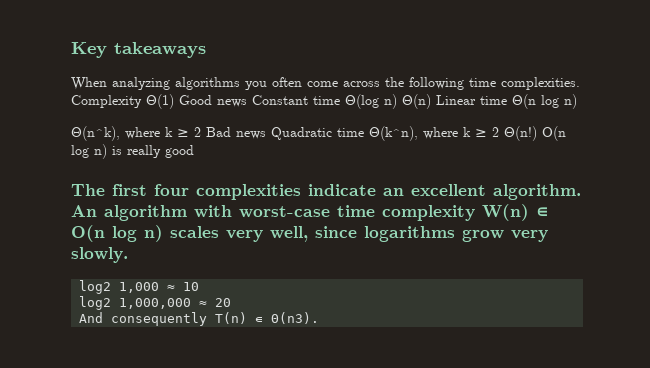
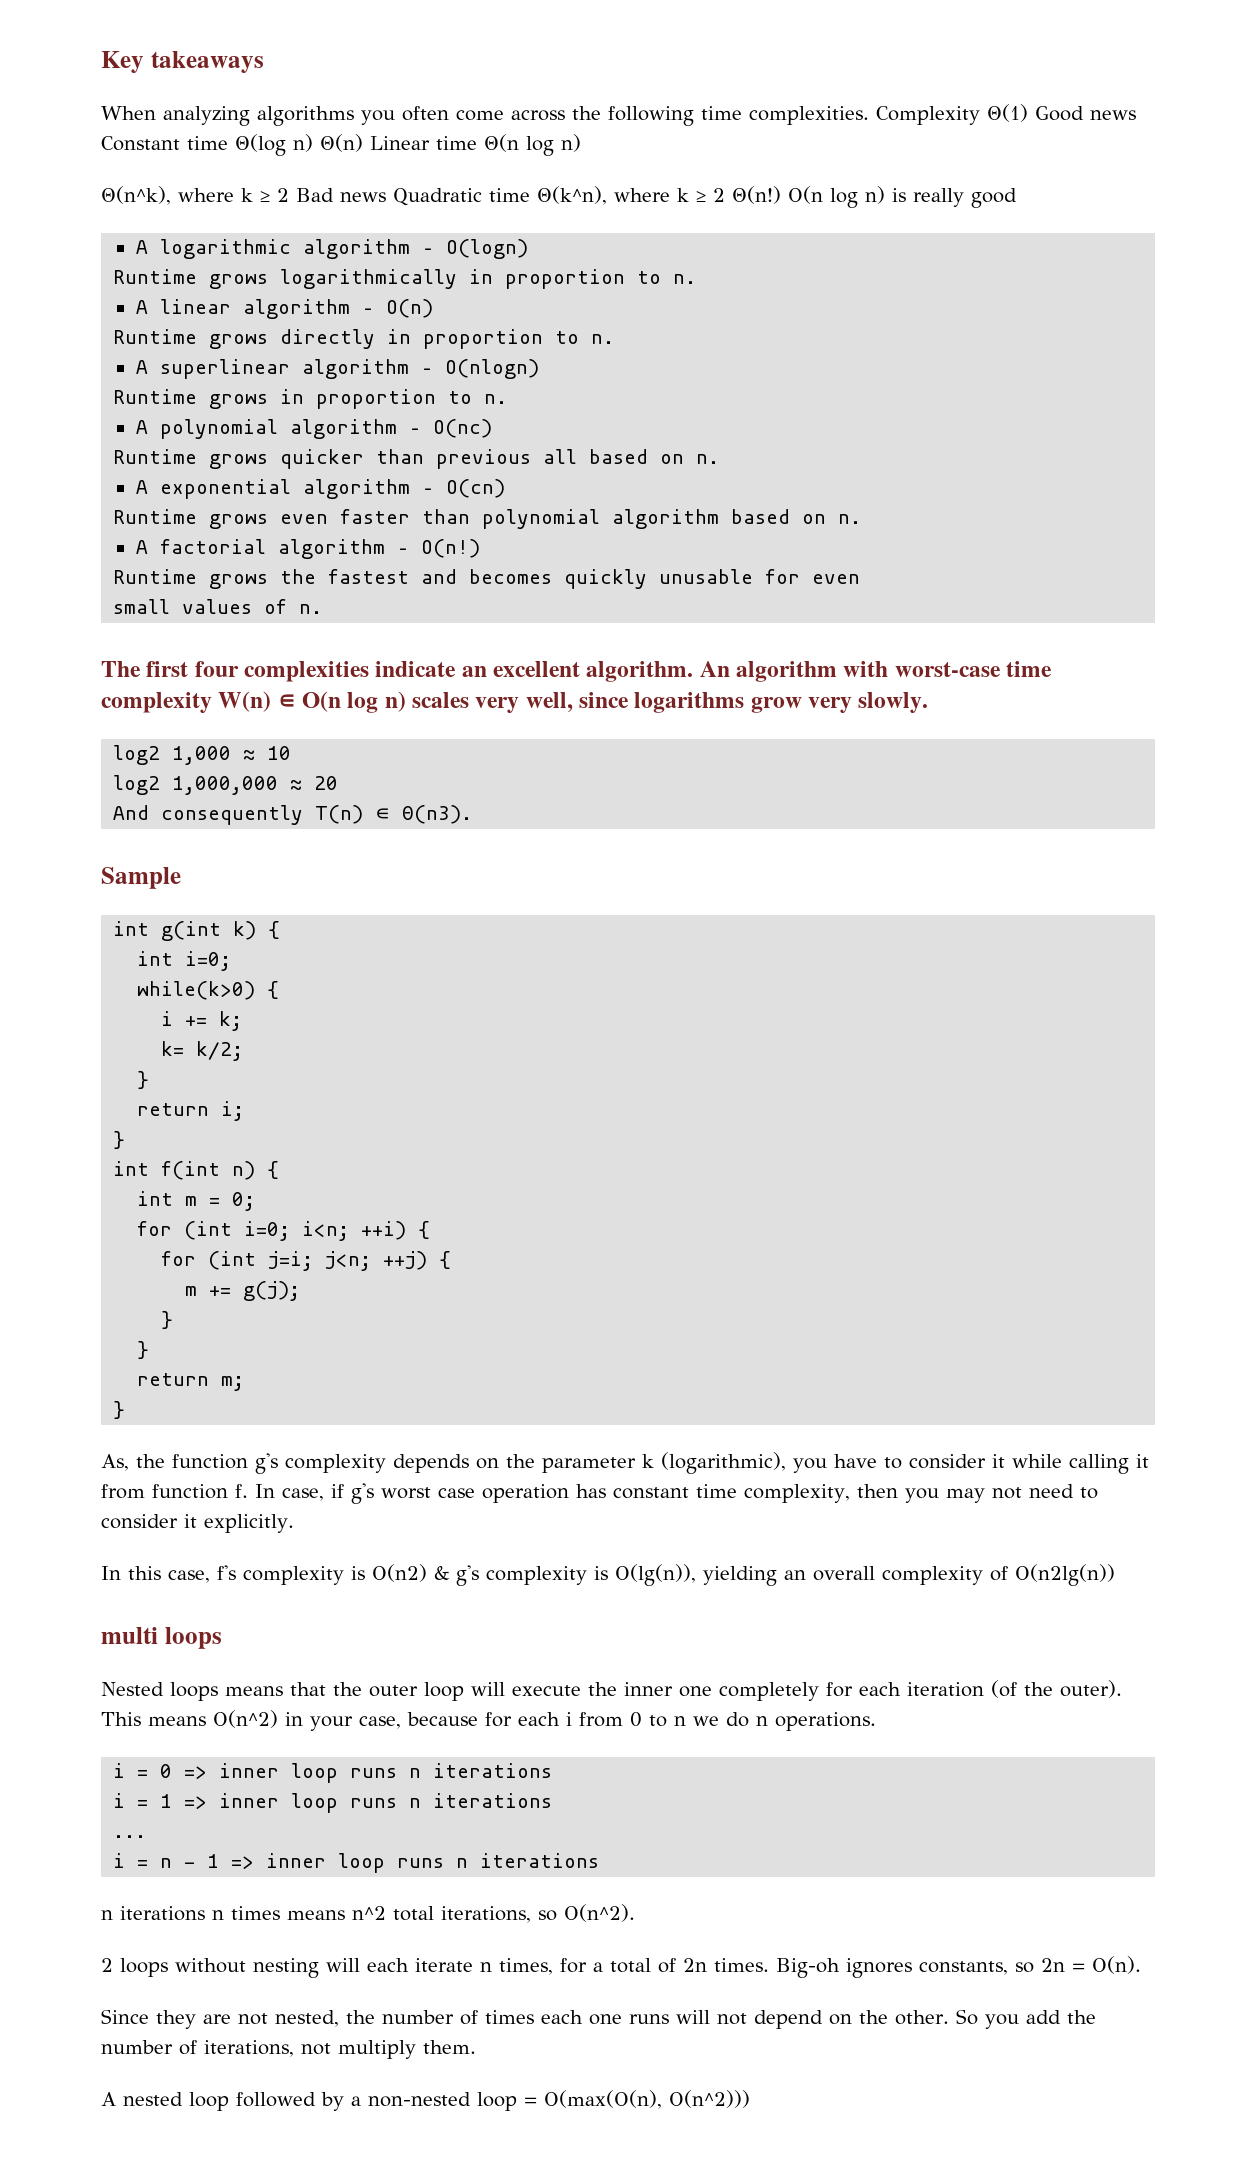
(194, 151) none -> [135,239,528,259] [113,269,697,289] [135,299,433,319] [113,329,615,349] [135,359,539,379] [113,389,508,409] [135,419,492,439] [113,449,720,469] [135,479,505,499] [113,509,862,529] [135,539,480,559] [113,569,861,589] [113,599,323,614] // A logarithmic algorithm – O(logn) // Runtime grows logarithmically in proportion to n. // A linear algorithm – O(n) // Runtime grows directly in proportion to n. // A superlinear algorithm – O(nlogn) // Runtime grows in proportion to n. // A polynomial algorithm – O(nc) // Runtime grows quicker than previous all based on n. // A exponential algorithm – O(cn) // Runtime grows even faster than polynomial algorithm based on n. // A factorial algorithm – O(n!) // Runtime grows the fastest and becomes quickly unusable for even // small values of n.
(320, 318) none -> [101,867,181,889] [113,921,281,941] [137,951,232,971] [137,981,280,1000] [161,1011,243,1031] [161,1041,244,1061] [137,1071,150,1089] [137,1101,245,1121] [113,1131,126,1149] [113,1161,280,1180] [137,1191,256,1211] [137,1221,431,1241] [161,1251,452,1271] [185,1281,301,1301] [161,1311,174,1329] [137,1341,150,1359] [137,1373,245,1391] [113,1401,126,1419] [101,1452,1149,1474] [101,1483,1098,1504] [101,1514,294,1533] [101,1564,1115,1586] [101,1627,222,1649] [101,1680,1122,1701] [101,1710,876,1731] [113,1763,553,1783] [113,1793,553,1813] [113,1835,147,1838] [113,1853,600,1873] [101,1904,635,1923] [101,1956,1141,1978] [101,2009,1096,2029] [101,2040,476,2059] [101,2090,750,2111] // Sample // int g(int k) { // int i=0; // while(k>0) { // i += k; // k= k/2; // } // return i; // } // int f(int n) { // int m = 0; // for (int i=0; i<n; ++i) { // for (int j=i; j<n; ++j) { // m += g(j); // } // } // return m; // } // As, the function g's complexity depends on the parameter k (logarithmic), you have to consider it while calling it from function f. In case, if g's worst case operation has constant time complexity, then you may not need to consider it explicitly. // In this case, f's complexity is O(n2) & g's complexity is O(lg(n)), yielding an overall complexity of O(n2lg(n)) // multi loops // Nested loops means that the outer loop will execute the inner one completely for each iteration (of the outer). This means O(n^2) in your case, because for each i from 0 to n we do n operations. // i = 0 => inner loop runs n iterations // i = 1 => inner loop runs n iterations // ... // i = n - 1 => inner loop runs n iterations // n iterations n times means n^2 total iterations, so O(n^2). // 2 loops without nesting will each iterate n times, for a total of 2n times. Big-oh ignores constants, so 2n = O(n). // Since they are not nested, the number of times each one runs will not depend on the other. So you add the number of iterations, not multiply them. // A nested loop followed by a non-nested loop = O(max(O(n), O(n^2)))

